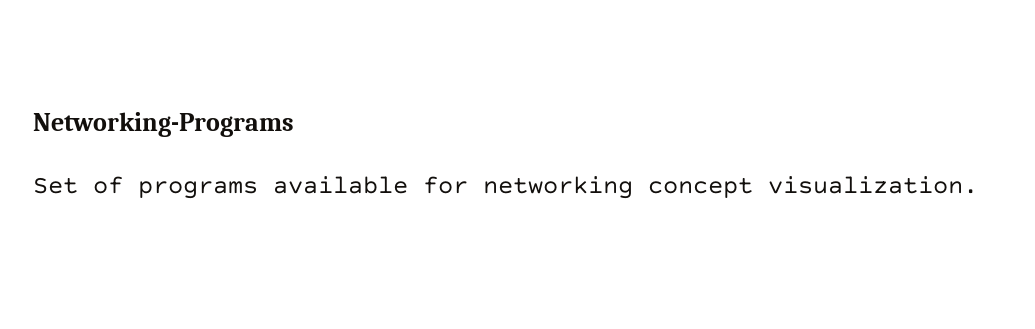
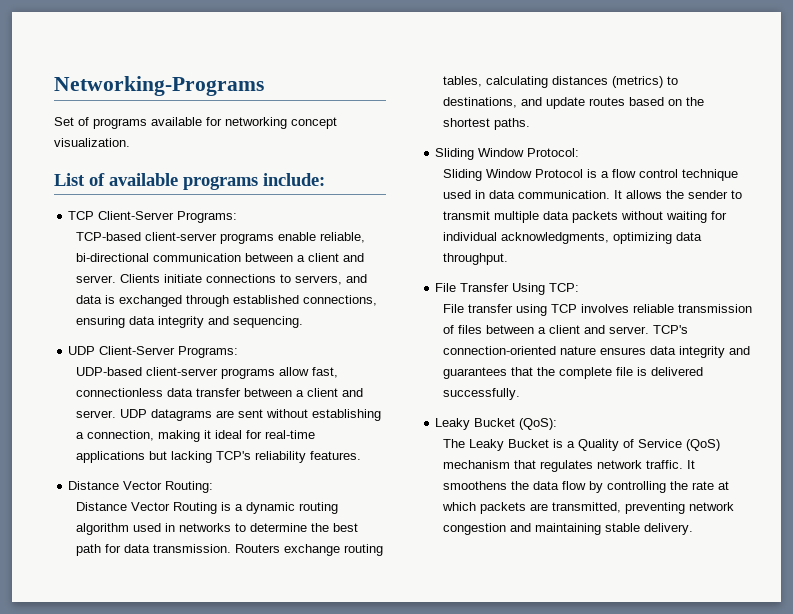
(978, 185) none -> [54,173,325,190] [68,211,238,223] [76,232,366,244] [76,253,365,262] [76,274,368,285] [76,295,378,307] [76,316,304,328] [68,346,239,358] [76,367,339,379] [76,388,364,397] [76,409,382,421] [76,430,316,442] [76,451,362,463] [68,481,214,493] [76,502,339,514] [76,523,359,535] [76,544,384,556] [443,76,679,88] [443,97,705,109] [443,118,531,130] [435,148,580,160] [443,169,739,181] [443,190,743,199] [443,211,728,223] [443,232,703,244] [443,253,509,265] [435,283,580,295] [443,304,753,316] [443,325,689,334] [443,346,751,358] [443,367,704,379] [443,388,521,400] [435,418,558,430] [443,439,721,451] [443,460,696,472] [443,481,730,493] [442,502,735,514] [443,523,694,535] // List of available programs include: // TCP Client-Server Programs: // TCP-based client-server programs enable reliable, bi-directional communication between a client and server. Clients initiate connections to servers, and data is exchanged through established connections, ensuring data integrity and sequencing. // UDP Client-Server Programs: // UDP-based client-server programs allow fast, connectionless data transfer between a client and server. UDP datagrams are sent without establishing a connection, making it ideal for real-time applications but lacking TCP's reliability features. // Distance Vector Routing: // Distance Vector Routing is a dynamic routing algorithm used in networks to determine the best path for data transmission. Routers exchange routing tables, calculating distances (metrics) to destinations, and update routes based on the shortest paths. // Sliding Window Protocol: // Sliding Window Protocol is a flow control technique used in data communication. It allows the sender to transmit multiple data packets without waiting for individual acknowledgments, optimizing data throughput. // File Transfer Using TCP: // File transfer using TCP involves reliable transmission of files between a client and server. TCP's connection-oriented nature ensures data integrity and guarantees that the complete file is delivered successfully. // Leaky Bucket (QoS): // The Leaky Bucket is a Quality of Service (QoS) mechanism that regulates network traffic. It smoothens the data flow by controlling the rate at which packets are transmitted, preventing network congestion and maintaining stable delivery.

